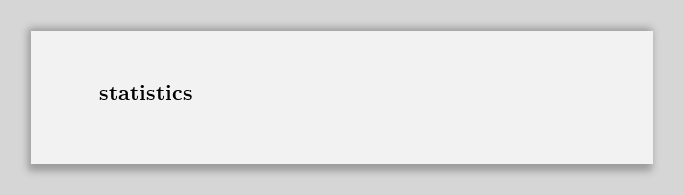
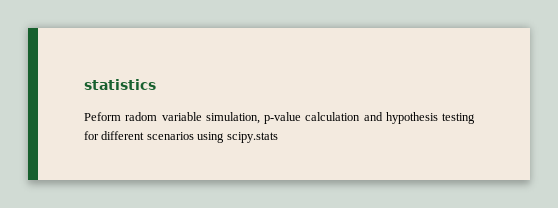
(193, 92) none -> [84,112,475,124] [84,131,278,143] // Peform radom variable simulation, p-value calculation and hypothesis testing for different scenarios using scipy.stats

